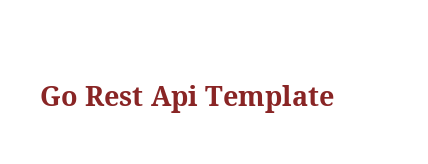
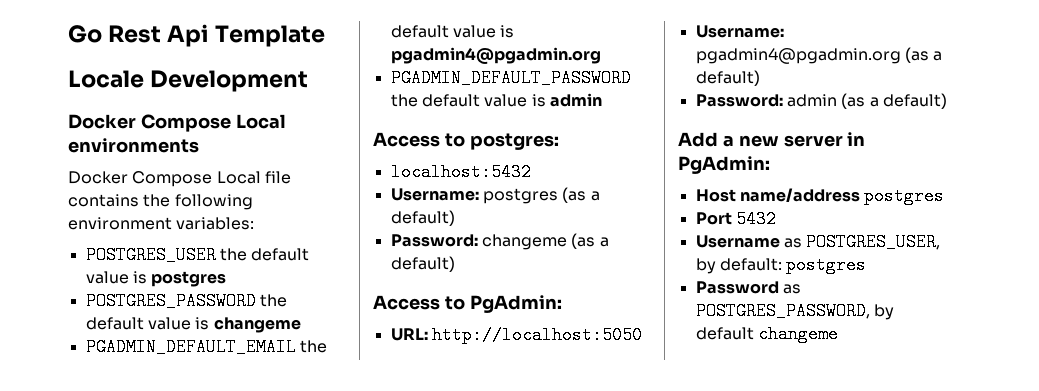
(334, 99) none -> [68,70,309,92] [68,114,286,132] [68,138,199,153] [68,171,291,187] [68,194,253,210] [68,217,255,230] [85,246,310,264] [85,271,227,287] [85,292,287,310] [85,317,301,333] [85,338,327,356] [390,25,515,38] [390,47,601,64] [390,69,631,87] [390,93,602,107] [373,132,559,150] [390,163,531,181] [390,187,600,204] [390,210,455,226] [390,233,609,250] [390,256,455,272] [373,295,562,313] [390,326,642,344] [695,25,784,38] [695,47,943,64] [695,70,760,86] [695,93,947,109] [678,132,866,147] [678,156,770,174] [695,187,945,205] [695,210,776,228] [695,233,941,251] [695,256,867,274] [695,281,801,294] [695,302,894,320] [695,325,838,343] // Locale Development // Docker Compose Local environments // Docker Compose Local file contains the following environment variables: // POSTGRES_USER the default value is postgres // POSTGRES_PASSWORD the default value is changeme // PGADMIN_DEFAULT_EMAIL the default value is pgadmin4@pgadmin.org // PGADMIN_DEFAULT_PASSWORD the default value is admin // Access to postgres: // localhost:5432 // Username: postgres (as a default) // Password: changeme (as a default) // Access to PgAdmin: // URL: http://localhost:5050 // Username: pgadmin4@pgadmin.org (as a default) // Password: admin (as a default) // Add a new server in PgAdmin: // Host name/address postgres // Port 5432 // Username as POSTGRES_USER, by default: postgres // Password as POSTGRES_PASSWORD, by default changeme

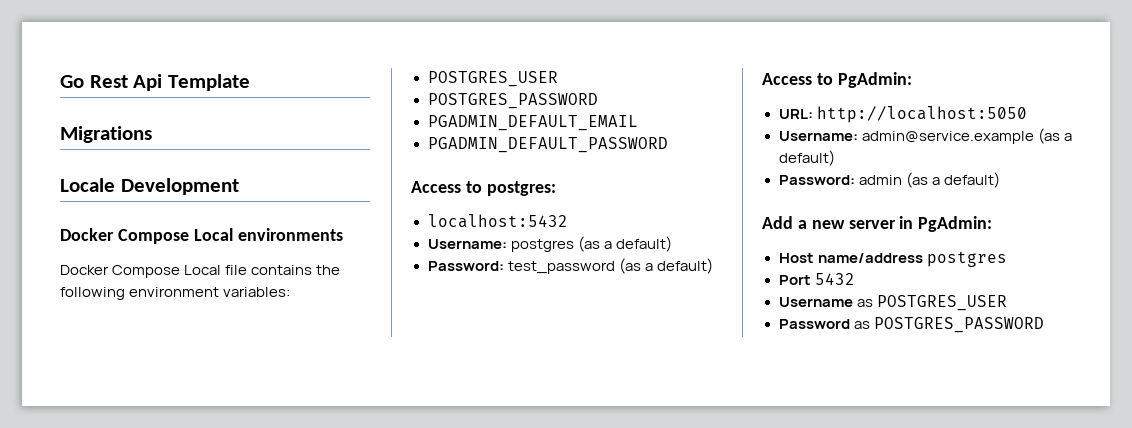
(326, 36) none -> [60,126,152,143] // Migrations
[219,248,310,261] [85,271,227,287] [85,292,287,310] [85,317,301,333] [85,338,327,356] [390,25,515,38] [390,47,601,64] [390,69,631,87] [390,93,602,107] the default value is postgres // POSTGRES_PASSWORD the default value is changeme // PGADMIN_DEFAULT_EMAIL the default value is pgadmin4@pgadmin.org // PGADMIN_DEFAULT_PASSWORD the default value is admin -> [427,93,598,109] [427,115,638,131] [427,137,668,153] // POSTGRES_PASSWORD // PGADMIN_DEFAULT_EMAIL // PGADMIN_DEFAULT_PASSWORD
[481,234,567,250] changeme -> [507,261,615,274] test_password
[695,48,901,64] pgadmin4@pgadmin.org -> [861,131,1034,144] admin@service.example
[806,233,941,251] [695,256,867,274] [695,281,801,294] [695,302,894,320] [695,325,838,343] POSTGRES_USER, by default: postgres // Password as POSTGRES_PASSWORD, by default changeme -> [876,295,1007,311] [778,317,1044,333] POSTGRES_USER // Password as POSTGRES_PASSWORD

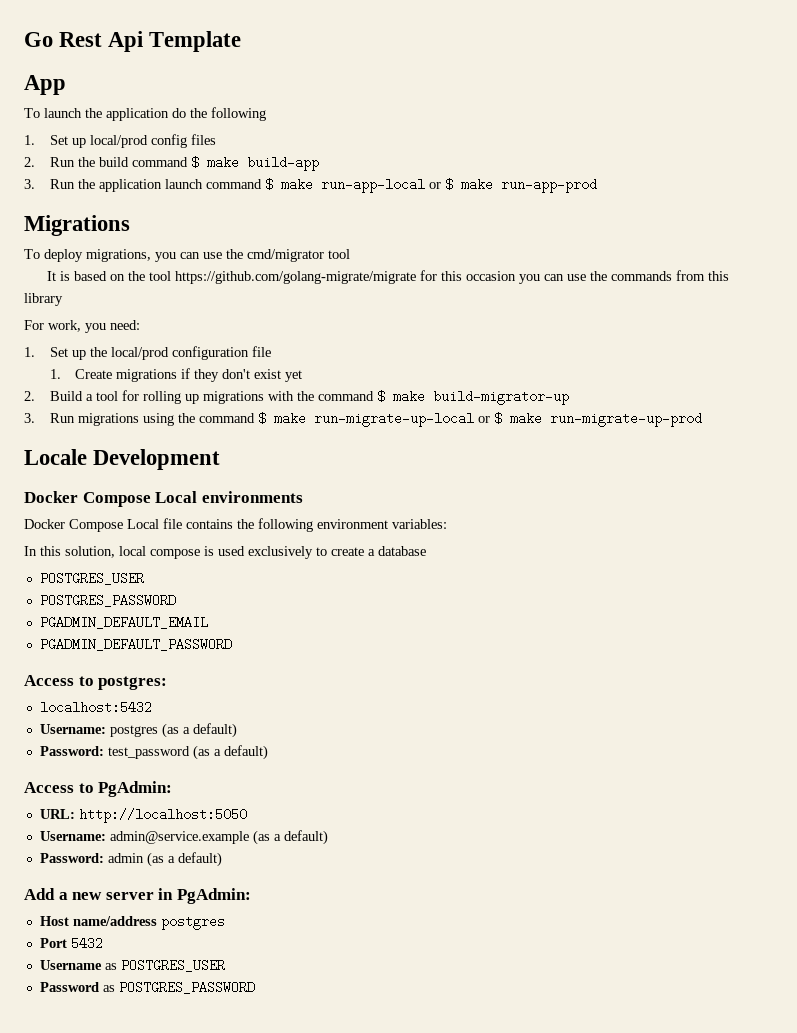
[60,126,152,143] Migrations -> [24,75,66,95] [24,107,266,121] [24,134,216,148] [24,156,319,171] [24,178,597,193] [24,215,130,236] [24,249,350,262] [47,270,730,284] [24,293,63,306] [24,320,140,333] [24,346,271,360] [49,368,303,382] [24,390,569,405] [24,412,702,427] App // To launch the application do the following // 1. Set up local/prod config files // 2. Run the build command $ make build-app // 3. Run the application launch command $ make run-app-local or $ make run-app-prod // Migrations // To deploy migrations, you can use the cmd/migrator tool // It is based on the tool https://github.com/golang-migrate/migrate for this occasion you can use the commands from this library // For work, you need: // 1. Set up the local/prod configuration file // 1. Create migrations if they don't exist yet // 2. Build a tool for rolling up migrations with the command $ make build-migrator-up // 3. Run migrations using the command $ make run-migrate-up-local or $ make run-migrate-up-prod
(291, 292) none -> [24,546,426,559] // In this solution, local compose is used exclusively to create a database

